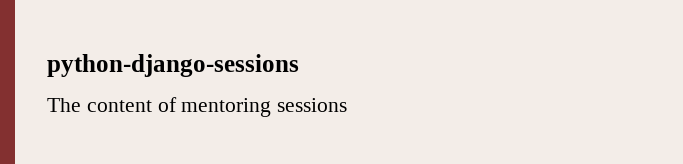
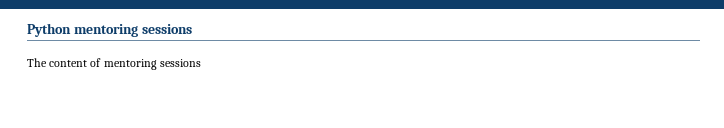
[47,54,299,77] python-django-sessions -> [27,23,192,37] Python mentoring sessions

